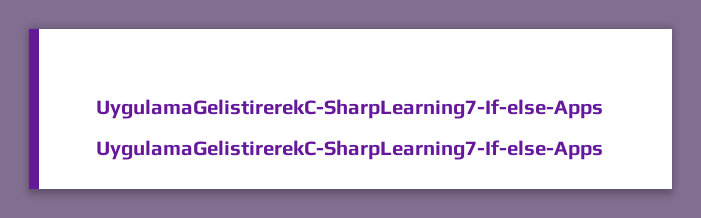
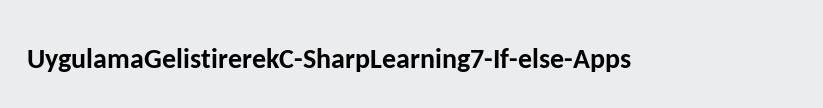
[96,99,603,119] [96,140,603,160] UygulamaGelistirerekC-SharpLearning7-If-else-Apps // UygulamaGelistirerekC-SharpLearning7-If-else-Apps -> [27,48,631,72] UygulamaGelistirerekC-SharpLearning7-If-else-Apps

